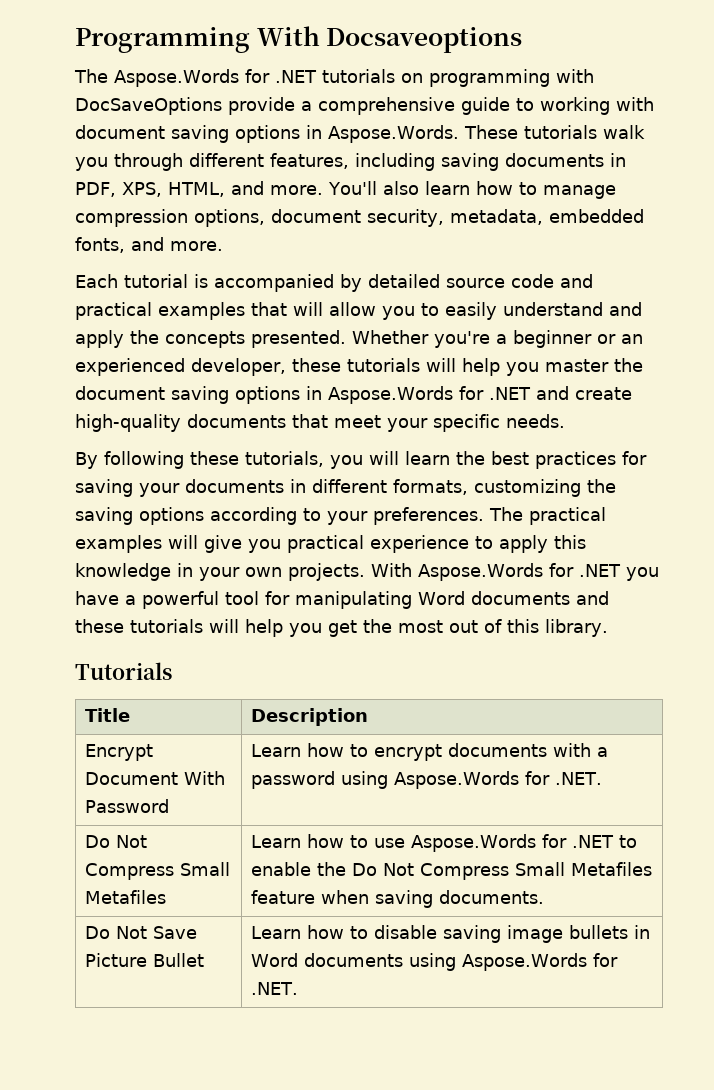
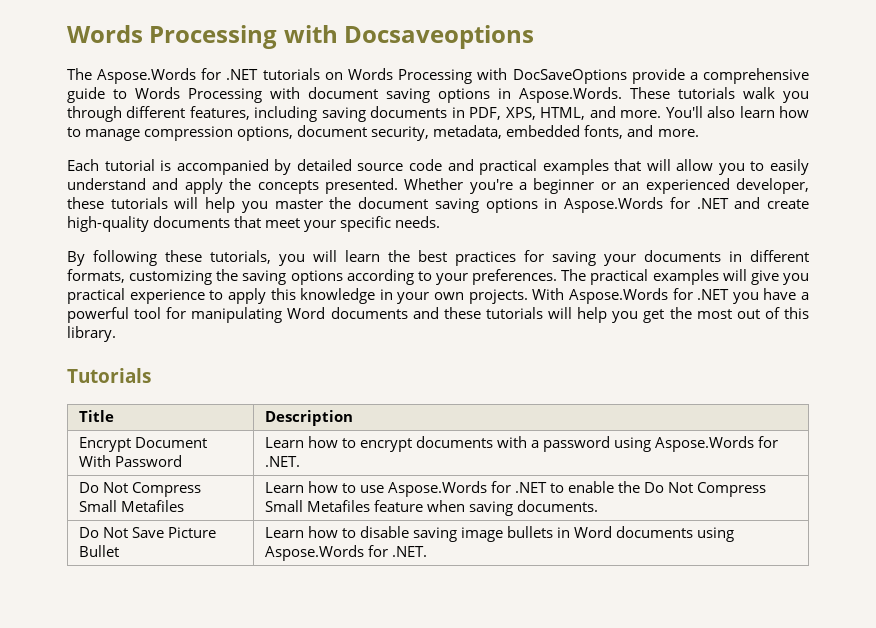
[75,26,320,53] Programming With -> [67,25,338,49] Words Processing with
[428,69,550,87] programming -> [347,68,473,84] Words Processing
[540,97,610,115] working -> [135,87,263,103] Words Processing

